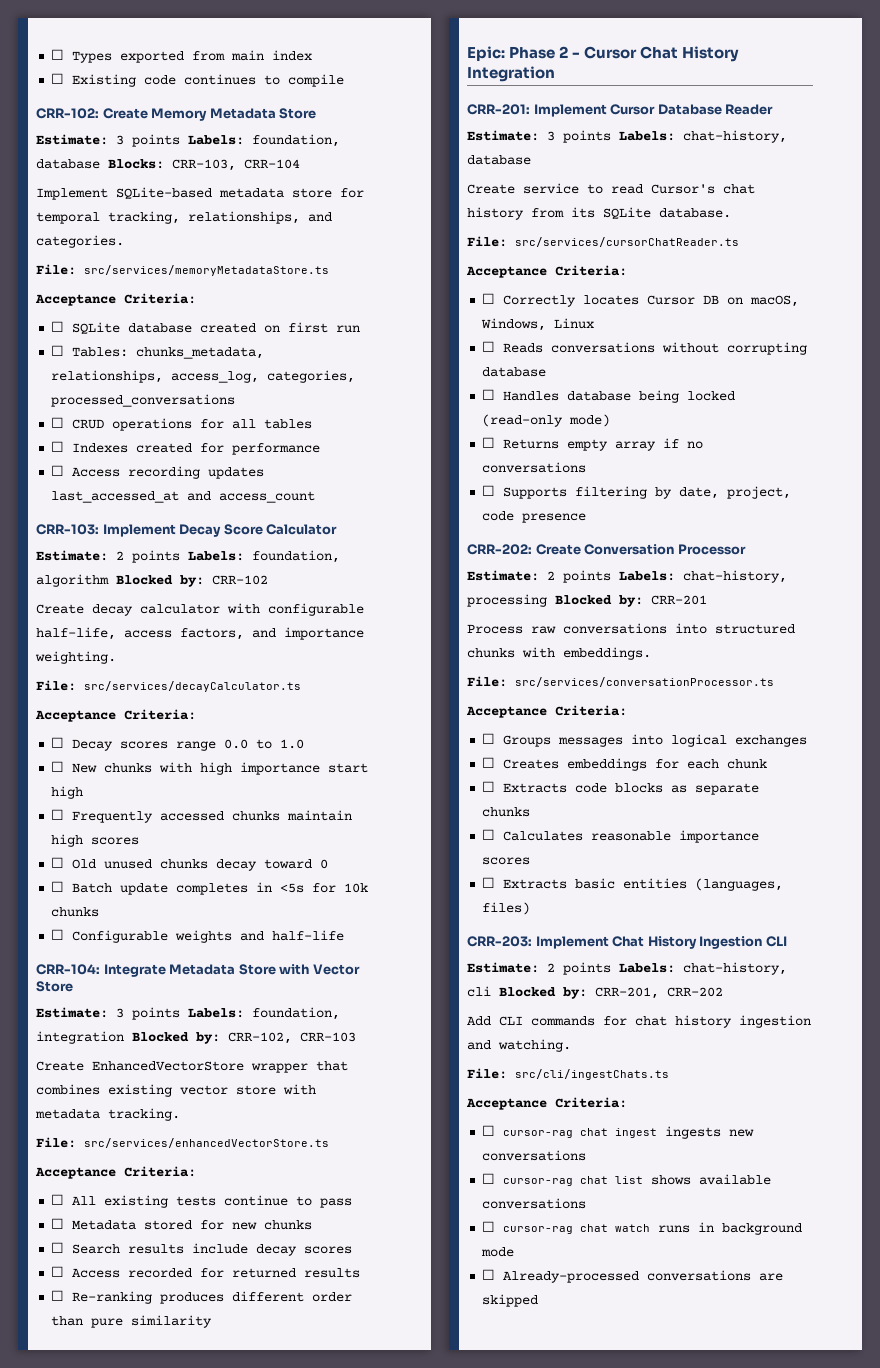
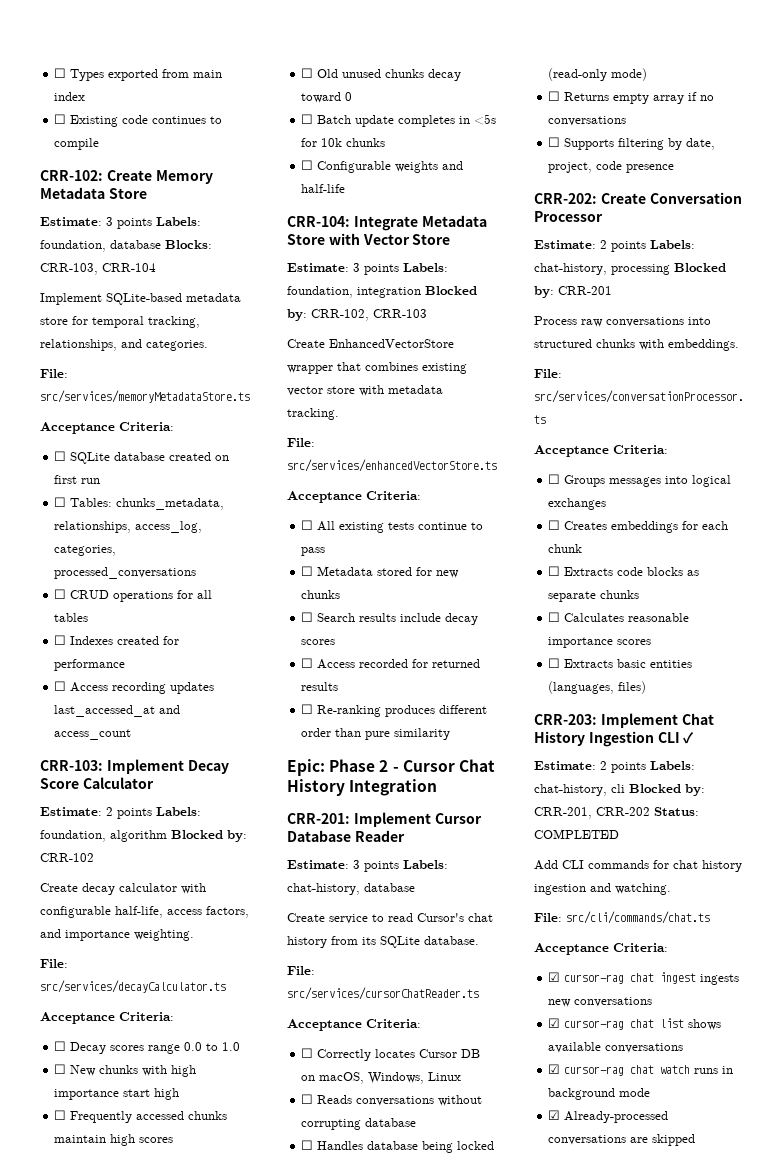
(787, 941) none -> [683,732,695,744] ✓
(723, 992) none -> [654,807,699,816] [534,829,619,839] Status: COMPLETED
[515,1069,669,1080] [466,1097,627,1110] [482,1125,496,1136] src/cli/ingestChats.ts // Acceptance Criteria: // ☐ -> [566,911,710,924] [534,943,668,955] [548,972,561,982] src/cli/commands/chat.ts // Acceptance Criteria: // ☑
[482,1173,496,1184] ☐ -> [548,1018,561,1028] ☑
[482,1221,496,1232] ☐ -> [548,1064,561,1074] ☑
[482,1269,496,1280] ☐ -> [548,1110,561,1120] ☑

